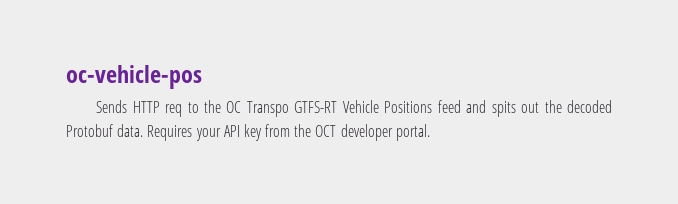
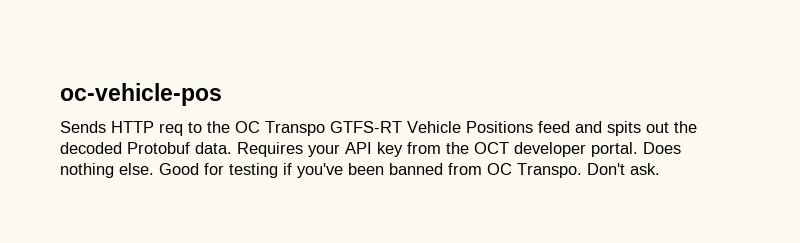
(430, 132) none -> [643,142,681,154] [60,163,660,178] Does nothing else. Good for testing if you've been banned from OC Transpo. Don't ask.

